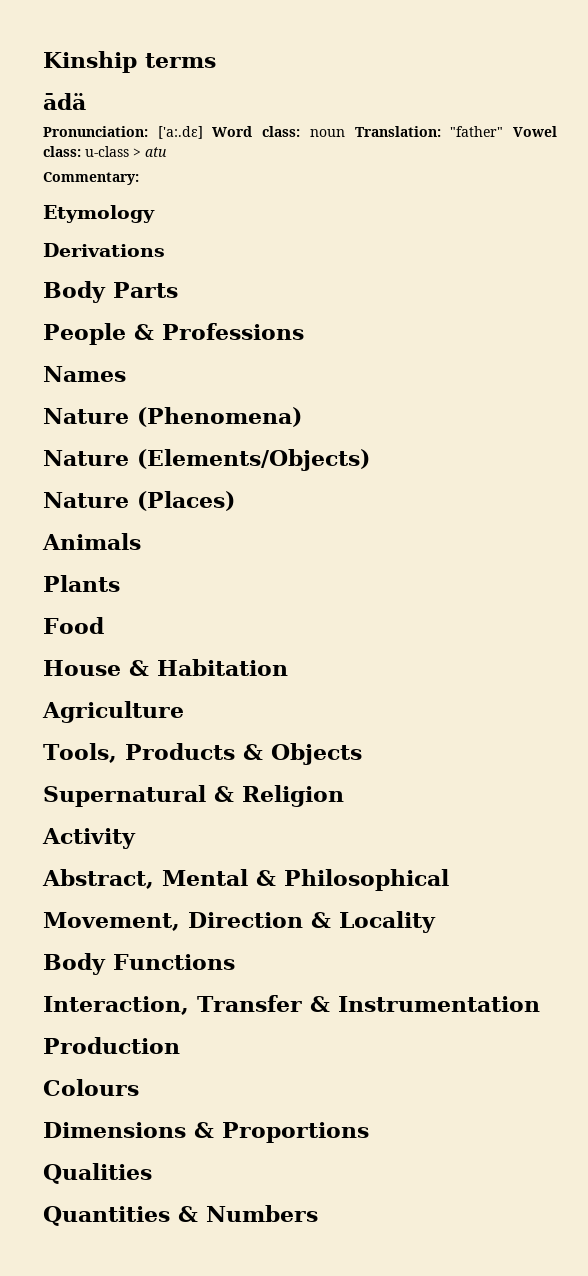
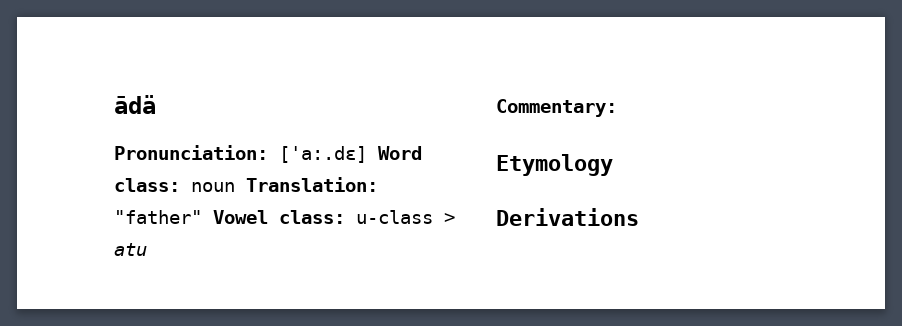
[43,51,216,73] Kinship terms // -> (114, 104) none
[43,281,178,303] [43,323,304,345] [43,366,126,382] [43,407,302,427] [43,449,370,471] [43,491,235,511] [42,533,141,550] [43,575,120,592] [43,617,104,634] [43,659,288,676] [42,701,184,723] [43,743,362,765] [43,785,344,807] [42,828,136,849] [42,869,449,891] [43,911,436,933] [43,953,235,975] [43,995,540,1015] [43,1037,180,1054] [43,1079,139,1096] [43,1122,369,1143] [43,1163,152,1184] [43,1205,318,1226] // Body Parts // People & Professions // Names // Nature (Phenomena) // Nature (Elements/Objects) // Nature (Places) // Animals // Plants // Food // House & Habitation // Agriculture // Tools, Products & Objects // Supernatural & Religion // Activity // Abstract, Mental & Philosophical // Movement, Direction & Locality // Body Functions // Interaction, Transfer & Instrumentation // Production // Colours // Dimensions & Proportions // Qualities // Quantities & Numbers -> (639, 217) none

